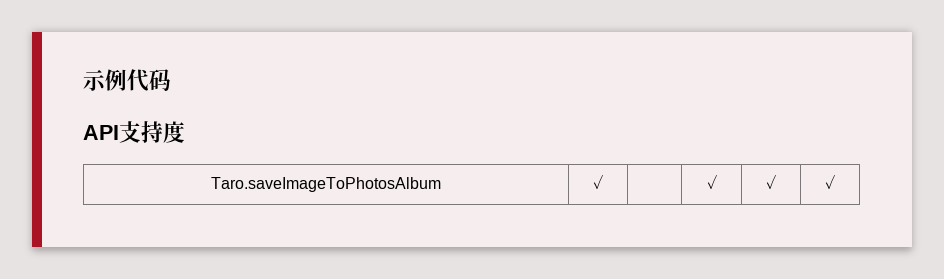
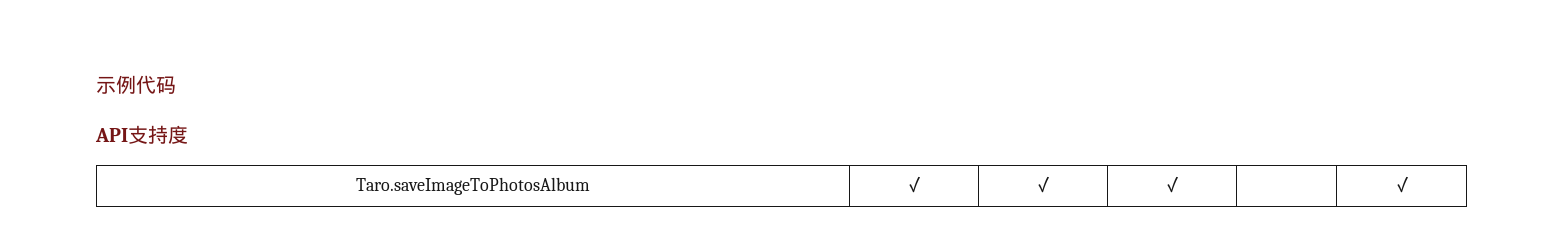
[706,174,717,189] [766,174,776,189] | ✓ | ✓ | -> [1034,176,1052,193] [1163,176,1181,193] ✓ | ✓ | |

